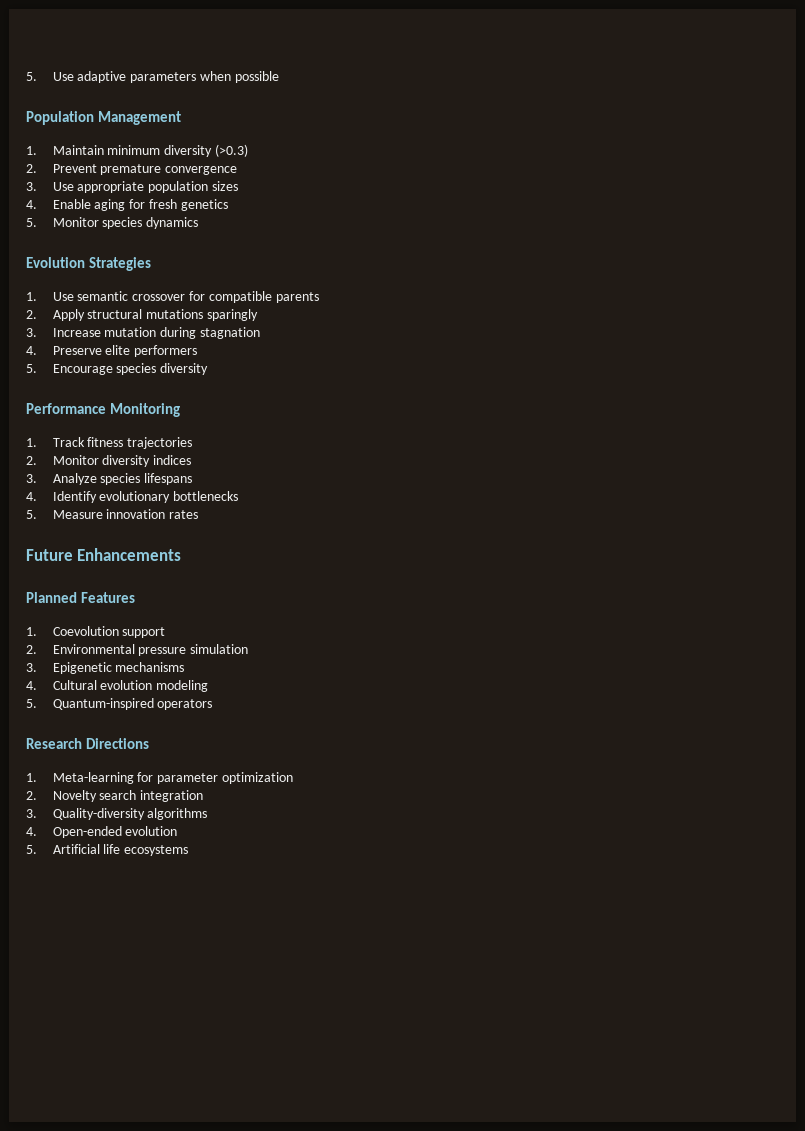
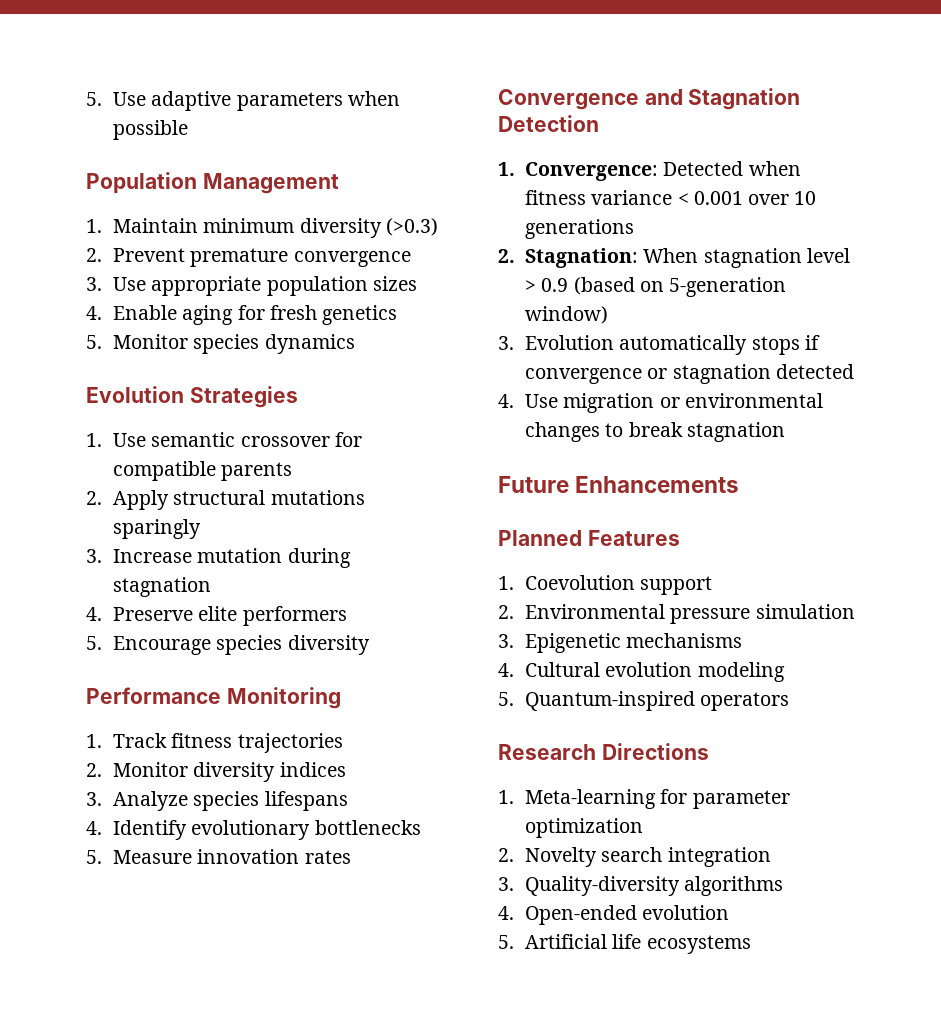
(199, 514) none -> [498,88,801,110] [498,115,599,132] [498,161,801,181] [525,190,817,205] [525,219,635,239] [498,248,850,268] [525,277,787,297] [525,306,609,324] [498,335,820,355] [525,364,854,384] [498,393,823,413] [525,422,785,442] // Convergence and Stagnation Detection // 1. Convergence: Detected when fitness variance < 0.001 over 10 generations // 2. Stagnation: When stagnation level > 0.9 (based on 5-generation window) // 3. Evolution automatically stops if convergence or stagnation detected // 4. Use migration or environmental changes to break stagnation

